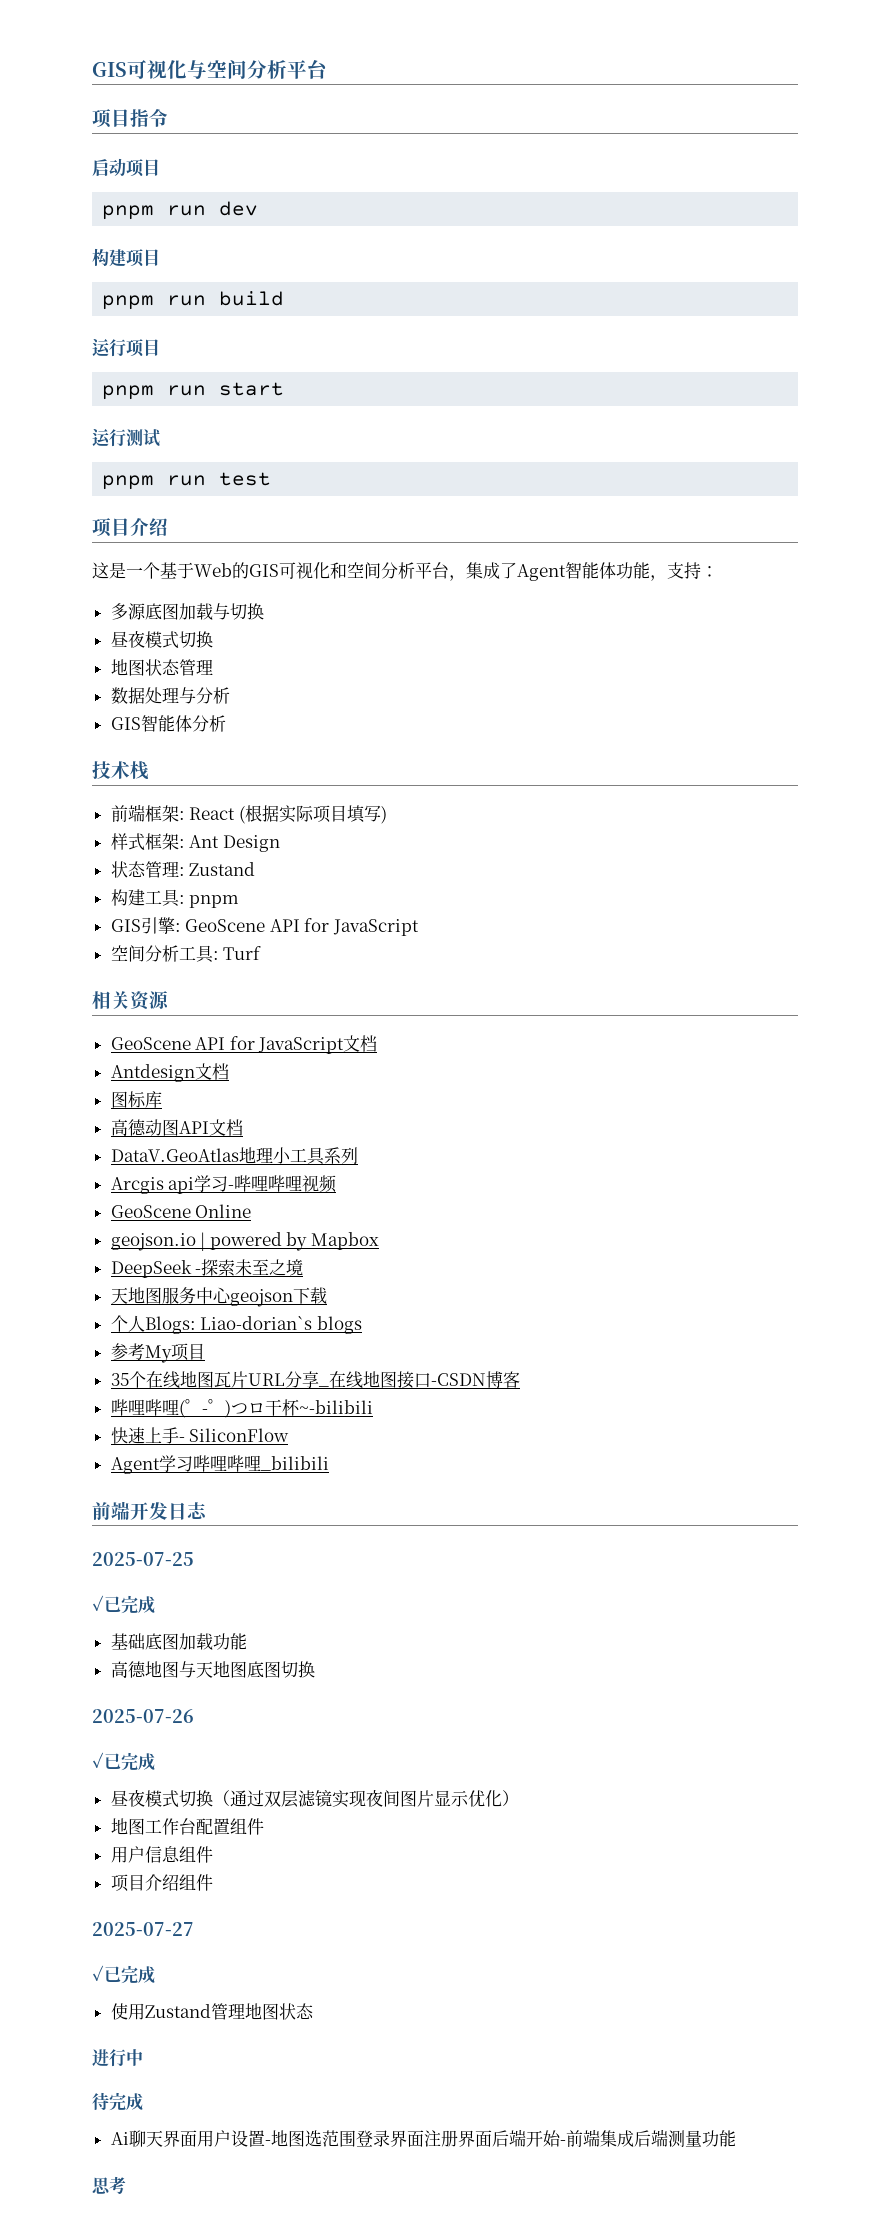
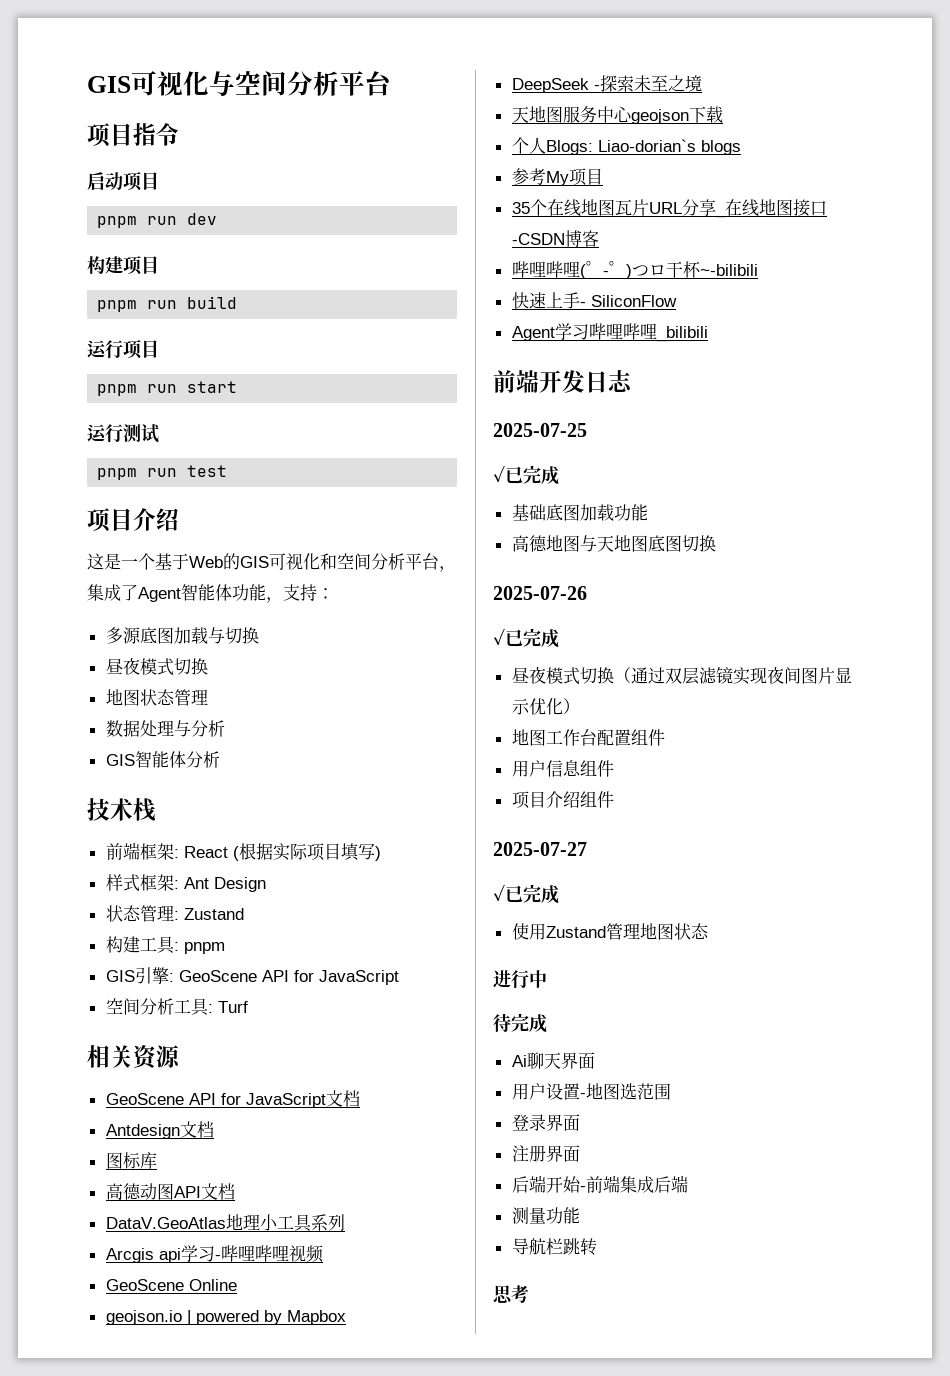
(197, 2138) none -> (595, 1060) //
(356, 2138) none -> (671, 1091) //
(424, 2138) none -> (580, 1122) //
(492, 2138) none -> (580, 1153) //
(668, 2138) none -> (688, 1184) //
(736, 2138) none -> [511,1238,597,1256] // 导航栏跳转

